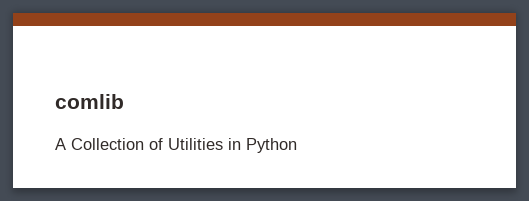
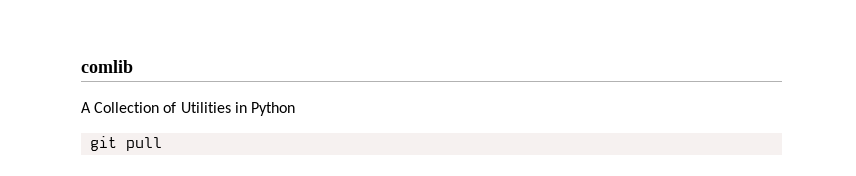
(297, 145) none -> [90,136,163,151] // git pull

